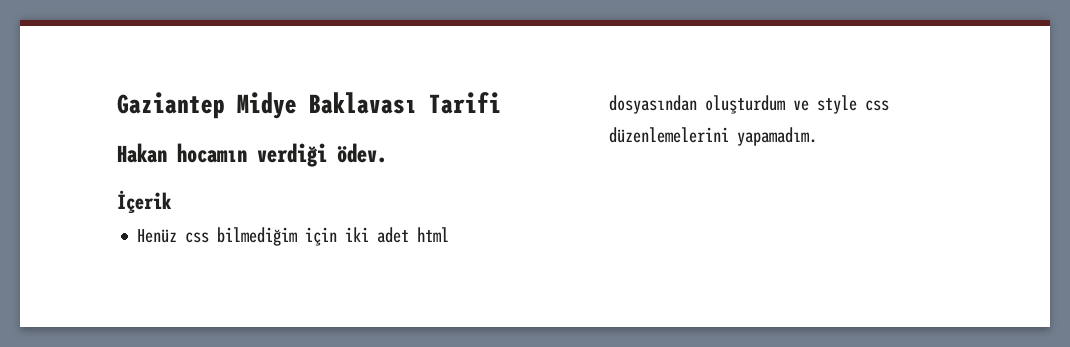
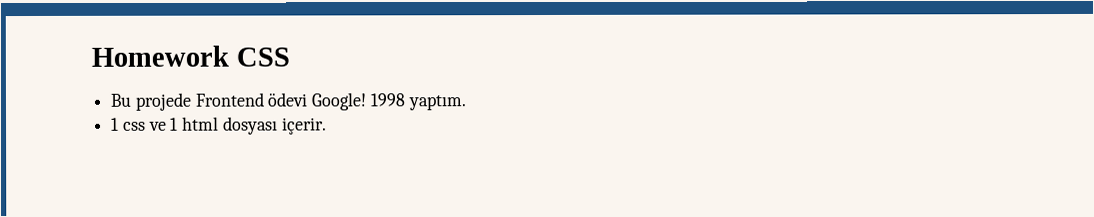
[117,92,501,119] [117,143,387,167] [117,190,172,214] [137,227,450,246] [609,95,890,114] [609,127,818,146] Gaziantep Midye Baklavası Tarifi // Hakan hocamın verdiği ödev. // İçerik // Henüz css bilmediğim için iki adet html dosyasından oluşturdum ve style css düzenlemelerini yapamadım. -> [91,45,290,67] [110,92,467,111] [111,116,327,135] Homework CSS // Bu projede Frontend ödevi Google! 1998 yaptım. // 1 css ve 1 html dosyası içerir.

